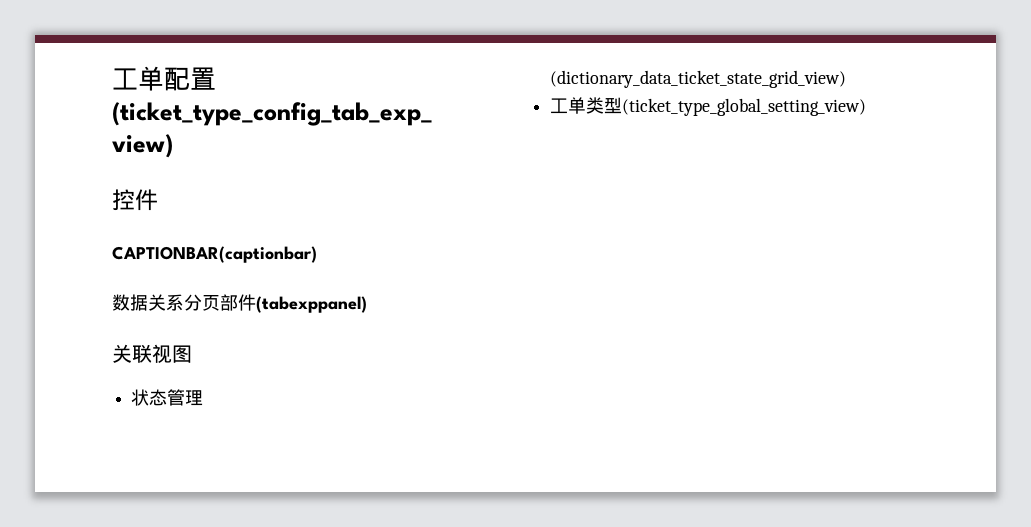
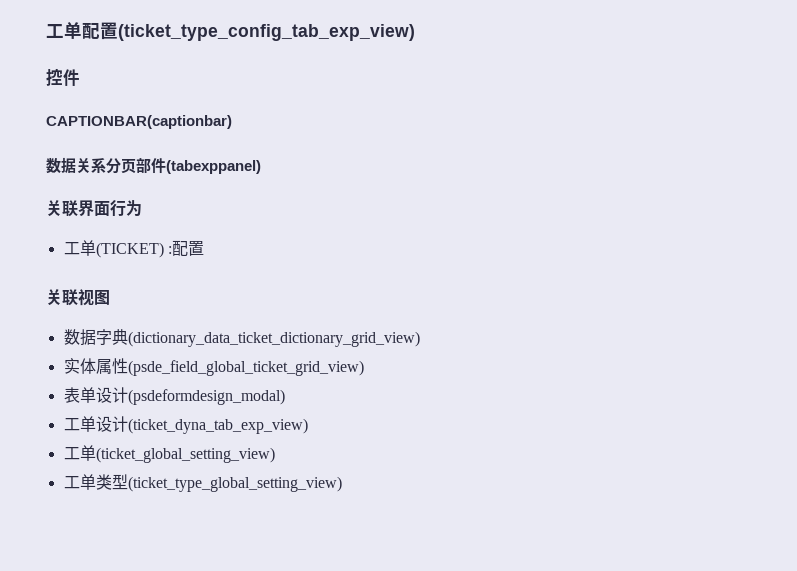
[152,344,192,364] [131,389,204,406] [550,70,847,88] 视图 // 状态管理(dictionary_data_ticket_state_grid_view) -> [78,200,142,217] [63,240,204,258] [46,289,110,306] [63,329,420,347] [63,358,364,376] [63,387,285,405] [63,416,308,434] [63,445,275,463] 界面行为 // 工单(TICKET) :配置 // 关联视图 // 数据字典(dictionary_data_ticket_dictionary_grid_view) // 实体属性(psde_field_global_ticket_grid_view) // 表单设计(psdeformdesign_modal) // 工单设计(ticket_dyna_tab_exp_view) // 工单(ticket_global_setting_view)

